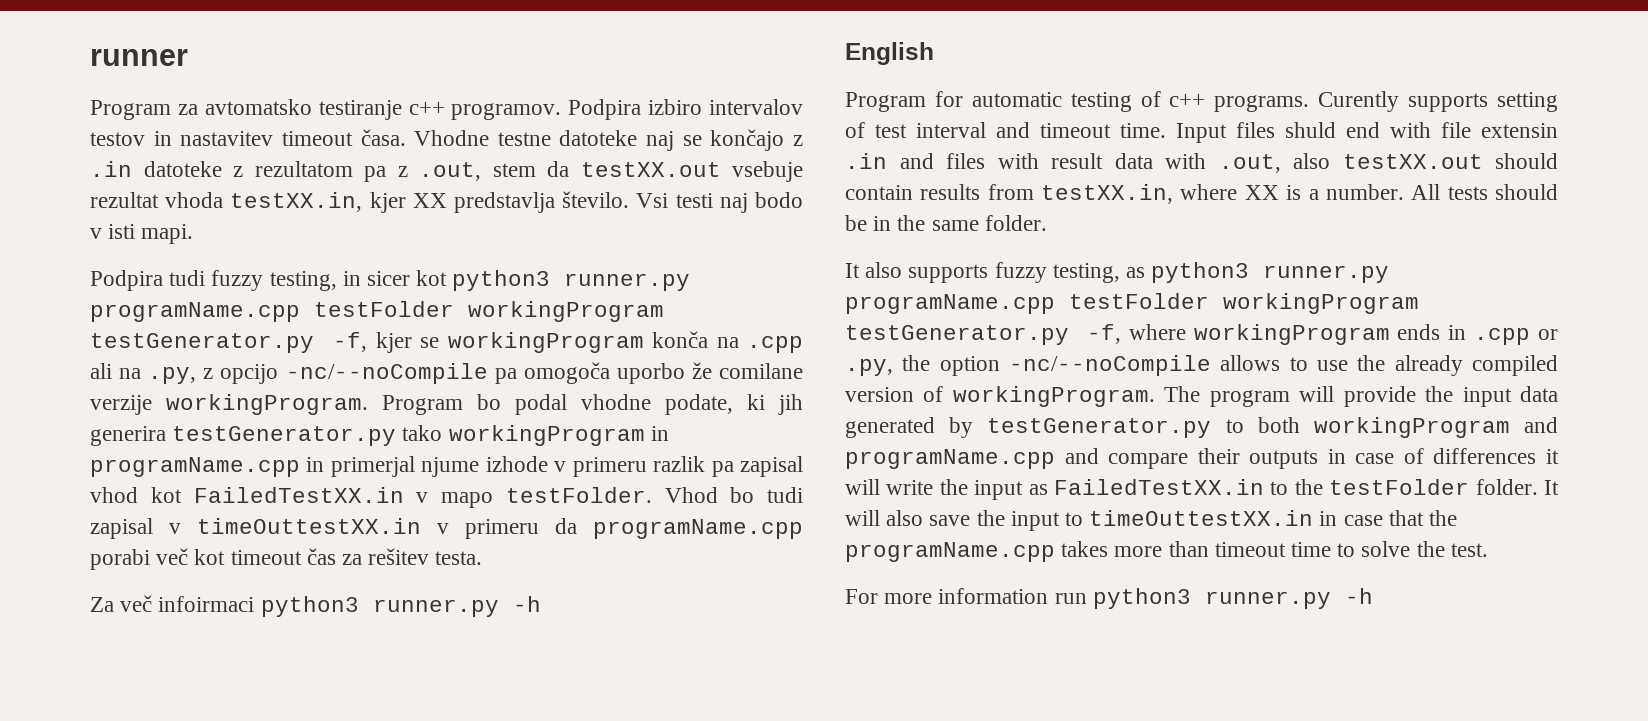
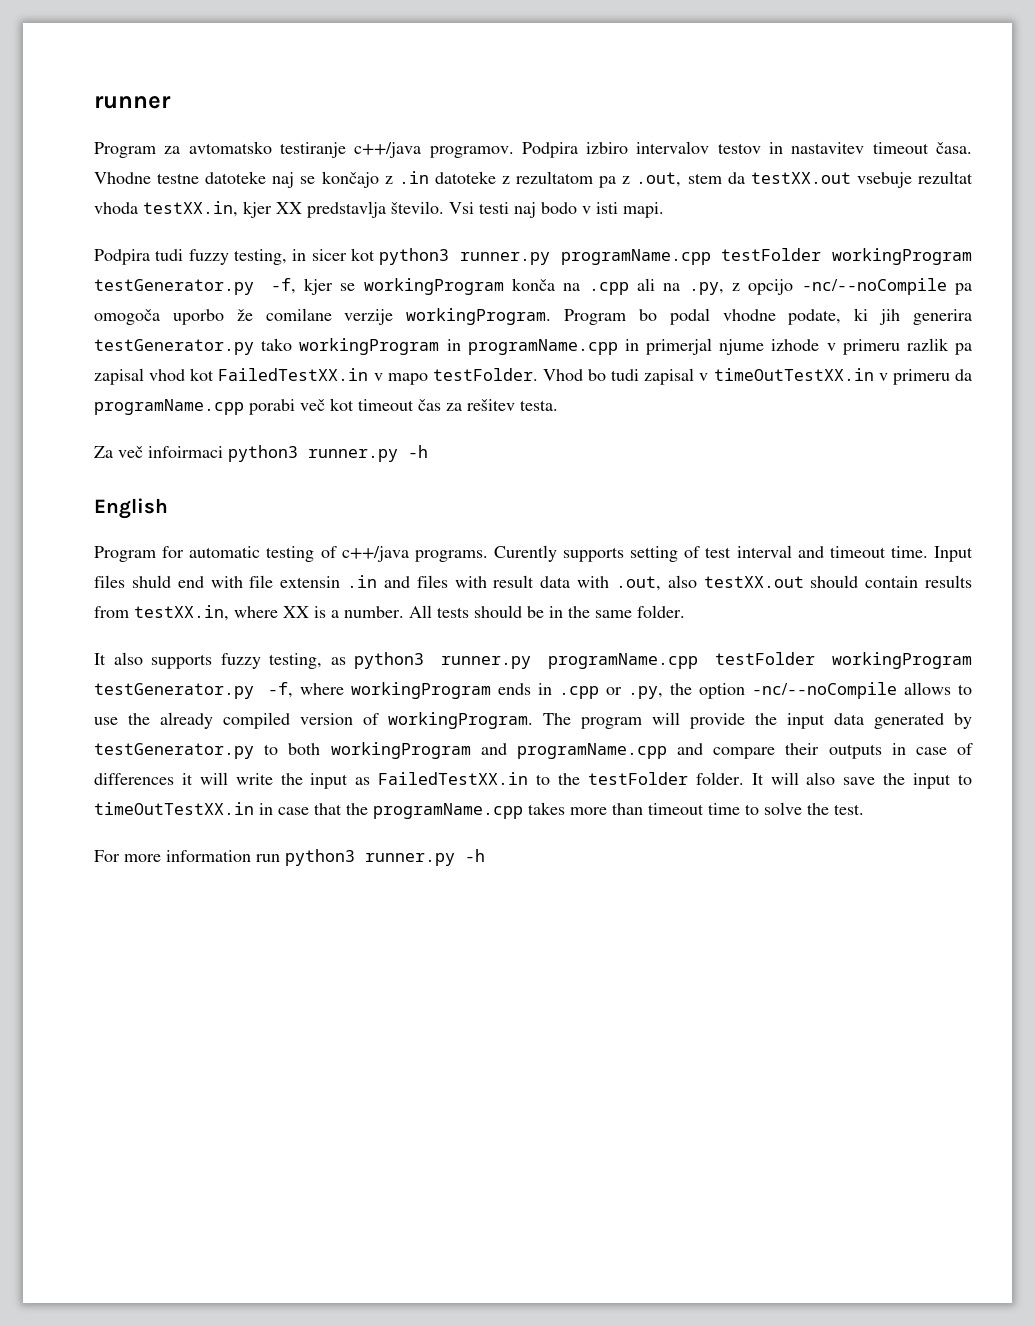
[408,101,445,115] c++ -> [354,142,422,158] c++/java
[197,518,421,534] timeOuttestXX.in -> [713,368,874,381] timeOutTestXX.in
[1169,93,1206,107] c++ -> [341,546,409,562] c++/java
[1089,510,1314,526] timeOuttestXX.in -> [94,802,254,815] timeOutTestXX.in

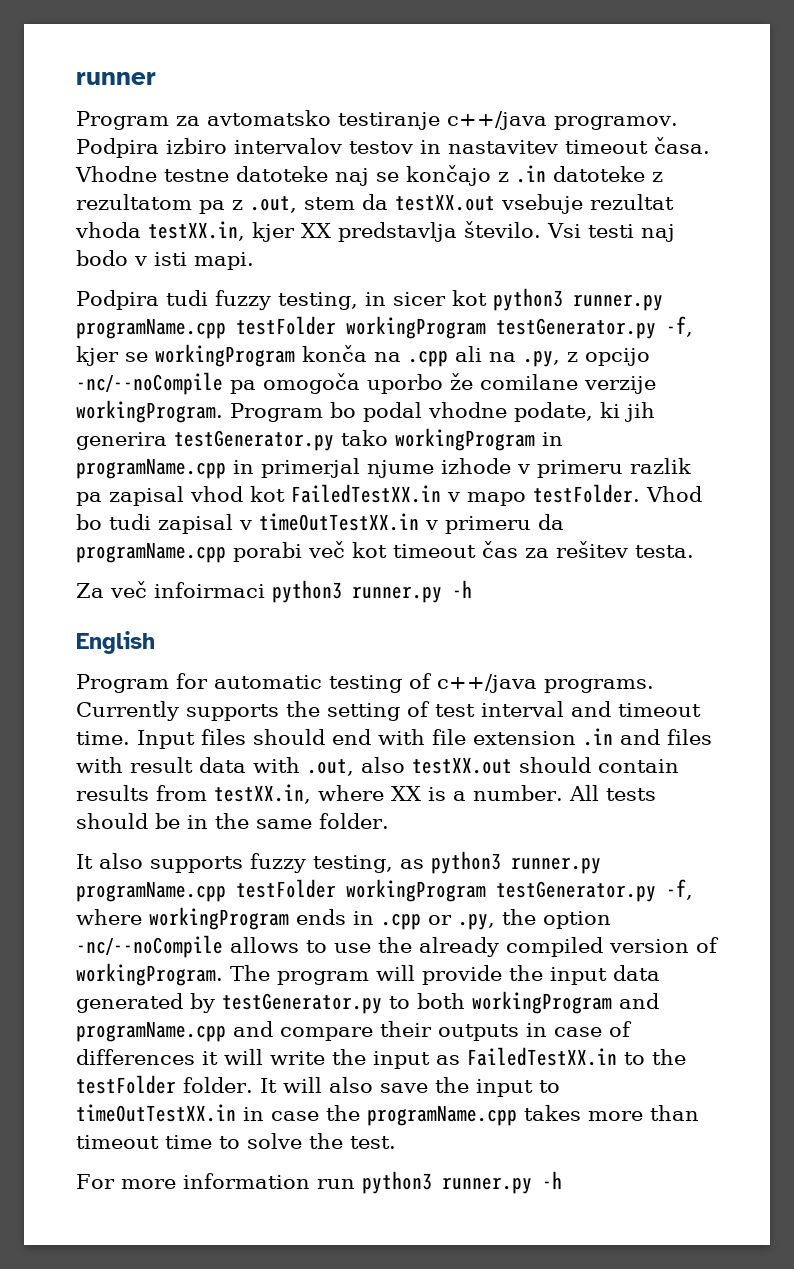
[493,545,624,562] Curently supports -> [76,701,320,721] Currently supports the
[131,575,171,588] shuld -> [253,729,325,745] should
[280,576,341,588] extensin -> [473,731,576,745] extension
[314,803,342,815] that -> (319, 1116) none

